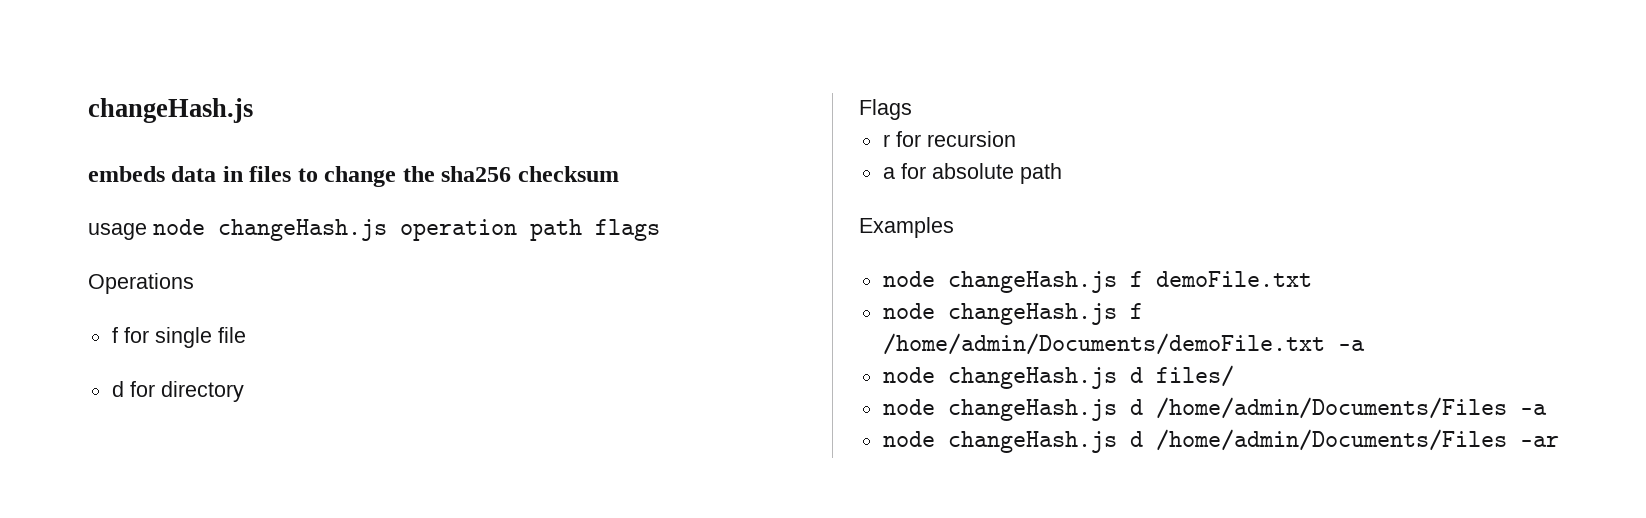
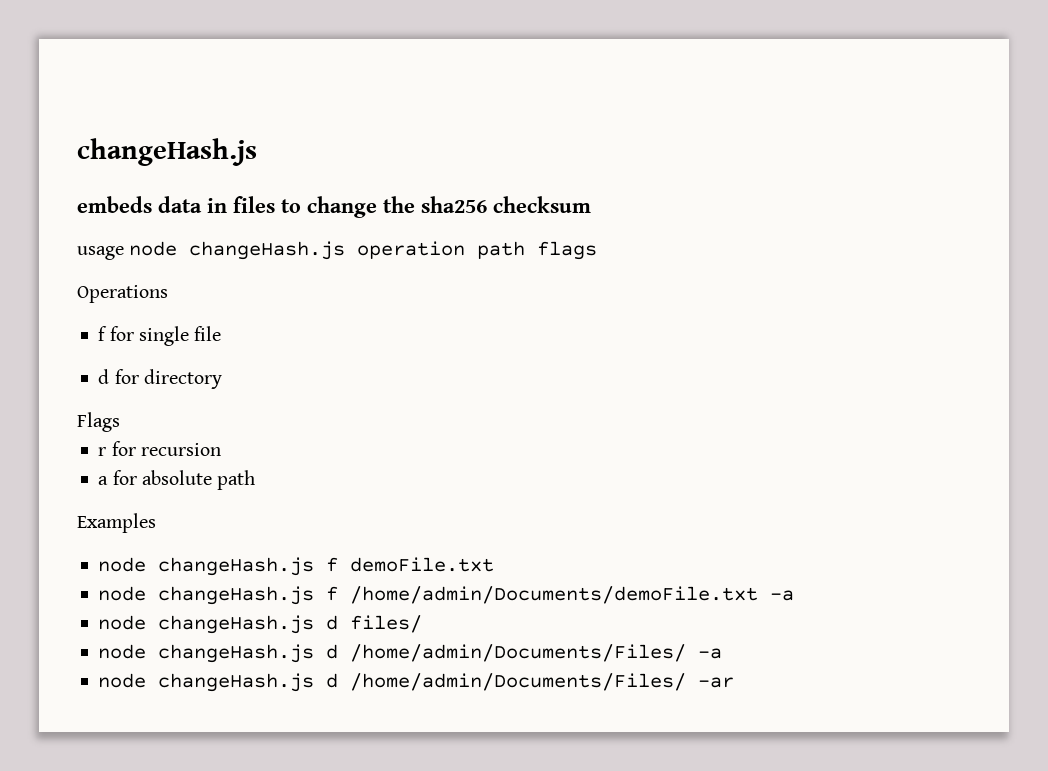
[1155,397,1547,419] [882,429,1507,453] /home/admin/Documents/Files -a // node changeHash.js d /home/admin/Documents/Files -> [350,644,723,662] [98,673,687,692] /home/admin/Documents/Files/ -a // node changeHash.js d /home/admin/Documents/Files/

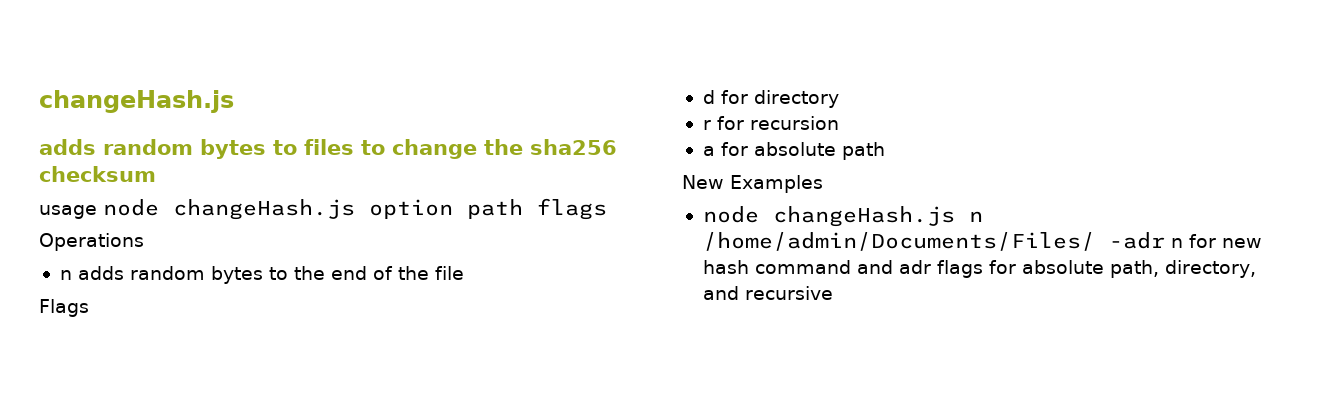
[77,196,227,213] embeds data in -> [39,139,297,159] adds random bytes to
[357,241,466,259] operation -> [369,199,453,219] option
[98,326,189,346] f for single -> [59,266,429,284] n adds random bytes to the end of the
(222, 333) none -> [39,299,89,317] // Flags
[77,412,120,432] // Flags -> (839, 99) none
(256, 480) none -> [682,175,724,189] New
[326,557,495,572] [98,586,795,605] [98,615,423,634] [98,644,723,663] [98,673,735,692] f demoFile.txt // node changeHash.js f /home/admin/Documents/demoFile.txt -a // node changeHash.js d files/ // node changeHash.js d /home/admin/Documents/Files/ -a // node changeHash.js d /home/admin/Documents/Files/ -ar -> [968,211,983,222] [702,232,1262,251] [702,260,1256,278] [702,286,833,300] n /home/admin/Documents/Files/ -adr n for new hash command and adr flags for absolute path, directory, and recursive

